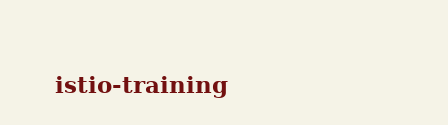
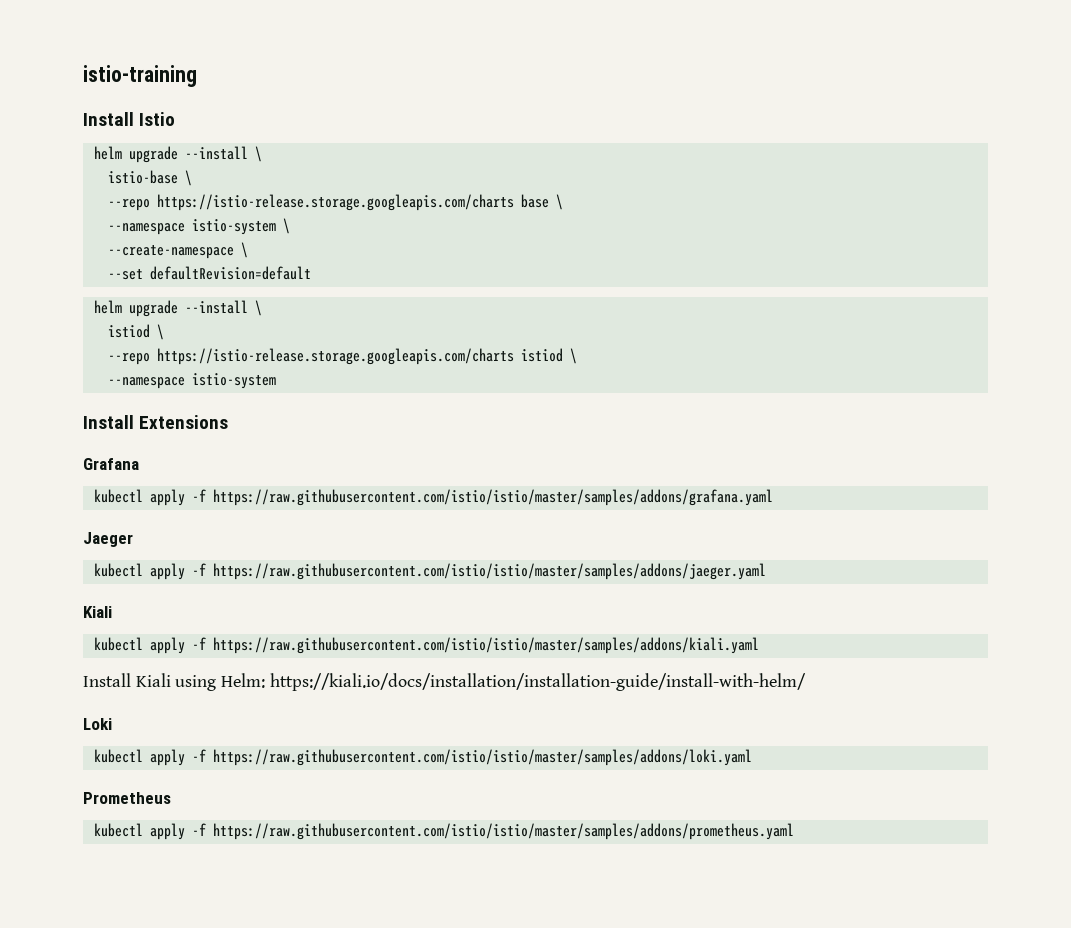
(228, 87) none -> [83,112,176,126] [93,146,262,163] [107,170,192,186] [107,194,563,211] [107,218,290,235] [107,242,248,259] [107,266,311,280] [93,300,262,317] [107,324,164,340] [107,348,577,365] [107,373,276,389] [83,415,229,429] [83,458,139,470] [93,489,773,506] [83,532,133,547] [93,563,766,580] [83,606,112,618] [93,637,759,654] [83,673,806,691] [83,718,112,730] [93,749,752,766] [83,792,171,804] [93,823,794,840] // Install Istio // helm upgrade --install \ // istio-base \ // --repo https://istio-release.storage.googleapis.com/charts base \ // --namespace istio-system \ // --create-namespace \ // --set defaultRevision=default // helm upgrade --install \ // istiod \ // --repo https://istio-release.storage.googleapis.com/charts istiod \ // --namespace istio-system // Install Extensions // Grafana // kubectl apply -f https://raw.githubusercontent.com/istio/istio/master/samples/addons/grafana.yaml // Jaeger // kubectl apply -f https://raw.githubusercontent.com/istio/istio/master/samples/addons/jaeger.yaml // Kiali // kubectl apply -f https://raw.githubusercontent.com/istio/istio/master/samples/addons/kiali.yaml // Install Kiali using Helm: https://kiali.io/docs/installation/installation-guide/install-with-helm/ // Loki // kubectl apply -f https://raw.githubusercontent.com/istio/istio/master/samples/addons/loki.yaml // Prometheus // kubectl apply -f https://raw.githubusercontent.com/istio/istio/master/samples/addons/prometheus.yaml

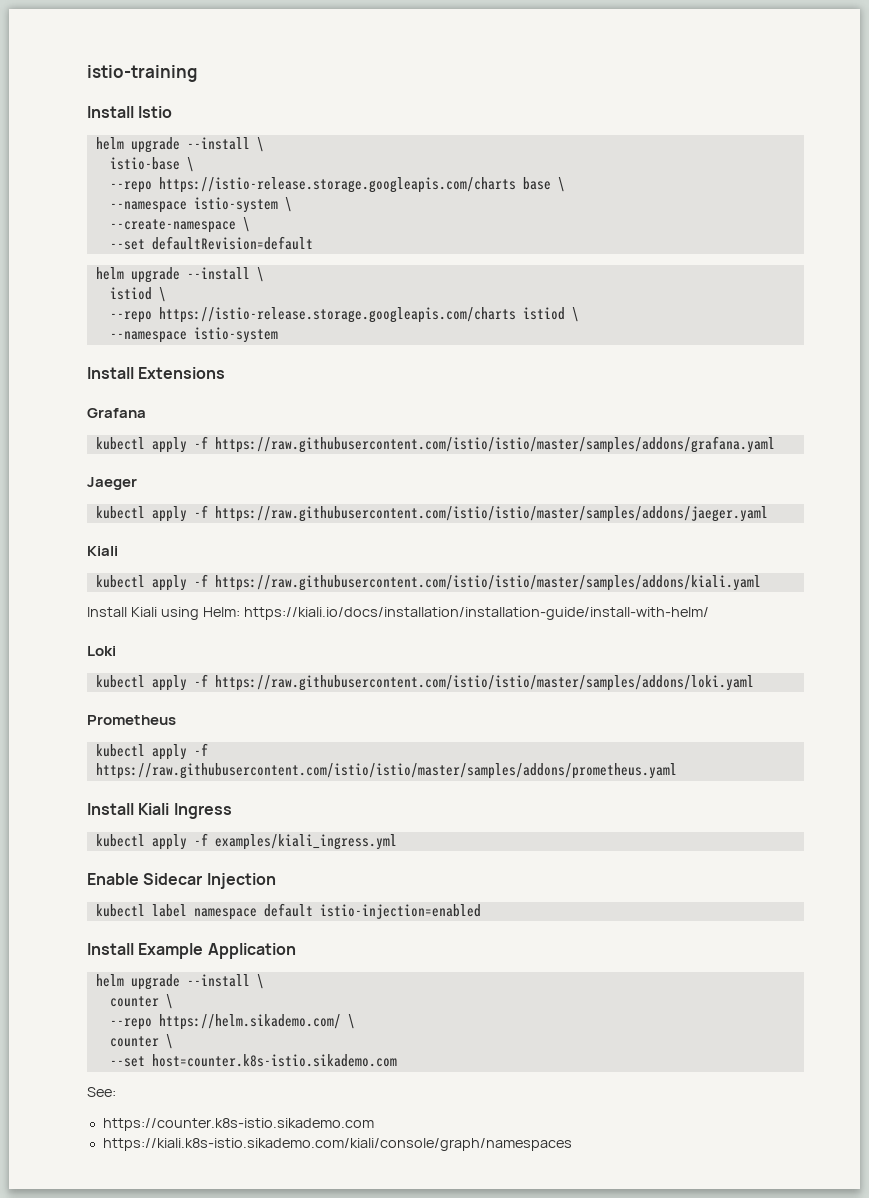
(794, 831) none -> [87,803,232,819] [95,833,397,850] [87,873,276,889] [95,903,481,920] [87,943,296,959] [95,974,264,990] [109,994,173,1009] [109,1014,355,1030] [109,1034,173,1049] [109,1054,397,1067] [87,1087,116,1097] [102,1118,374,1131] [102,1138,572,1151] // Install Kiali Ingress // kubectl apply -f examples/kiali_ingress.yml // Enable Sidecar Injection // kubectl label namespace default istio-injection=enabled // Install Example Application // helm upgrade --install \ // counter \ // --repo https://helm.sikademo.com/ \ // counter \ // --set host=counter.k8s-istio.sikademo.com // See: // https://counter.k8s-istio.sikademo.com // https://kiali.k8s-istio.sikademo.com/kiali/console/graph/namespaces

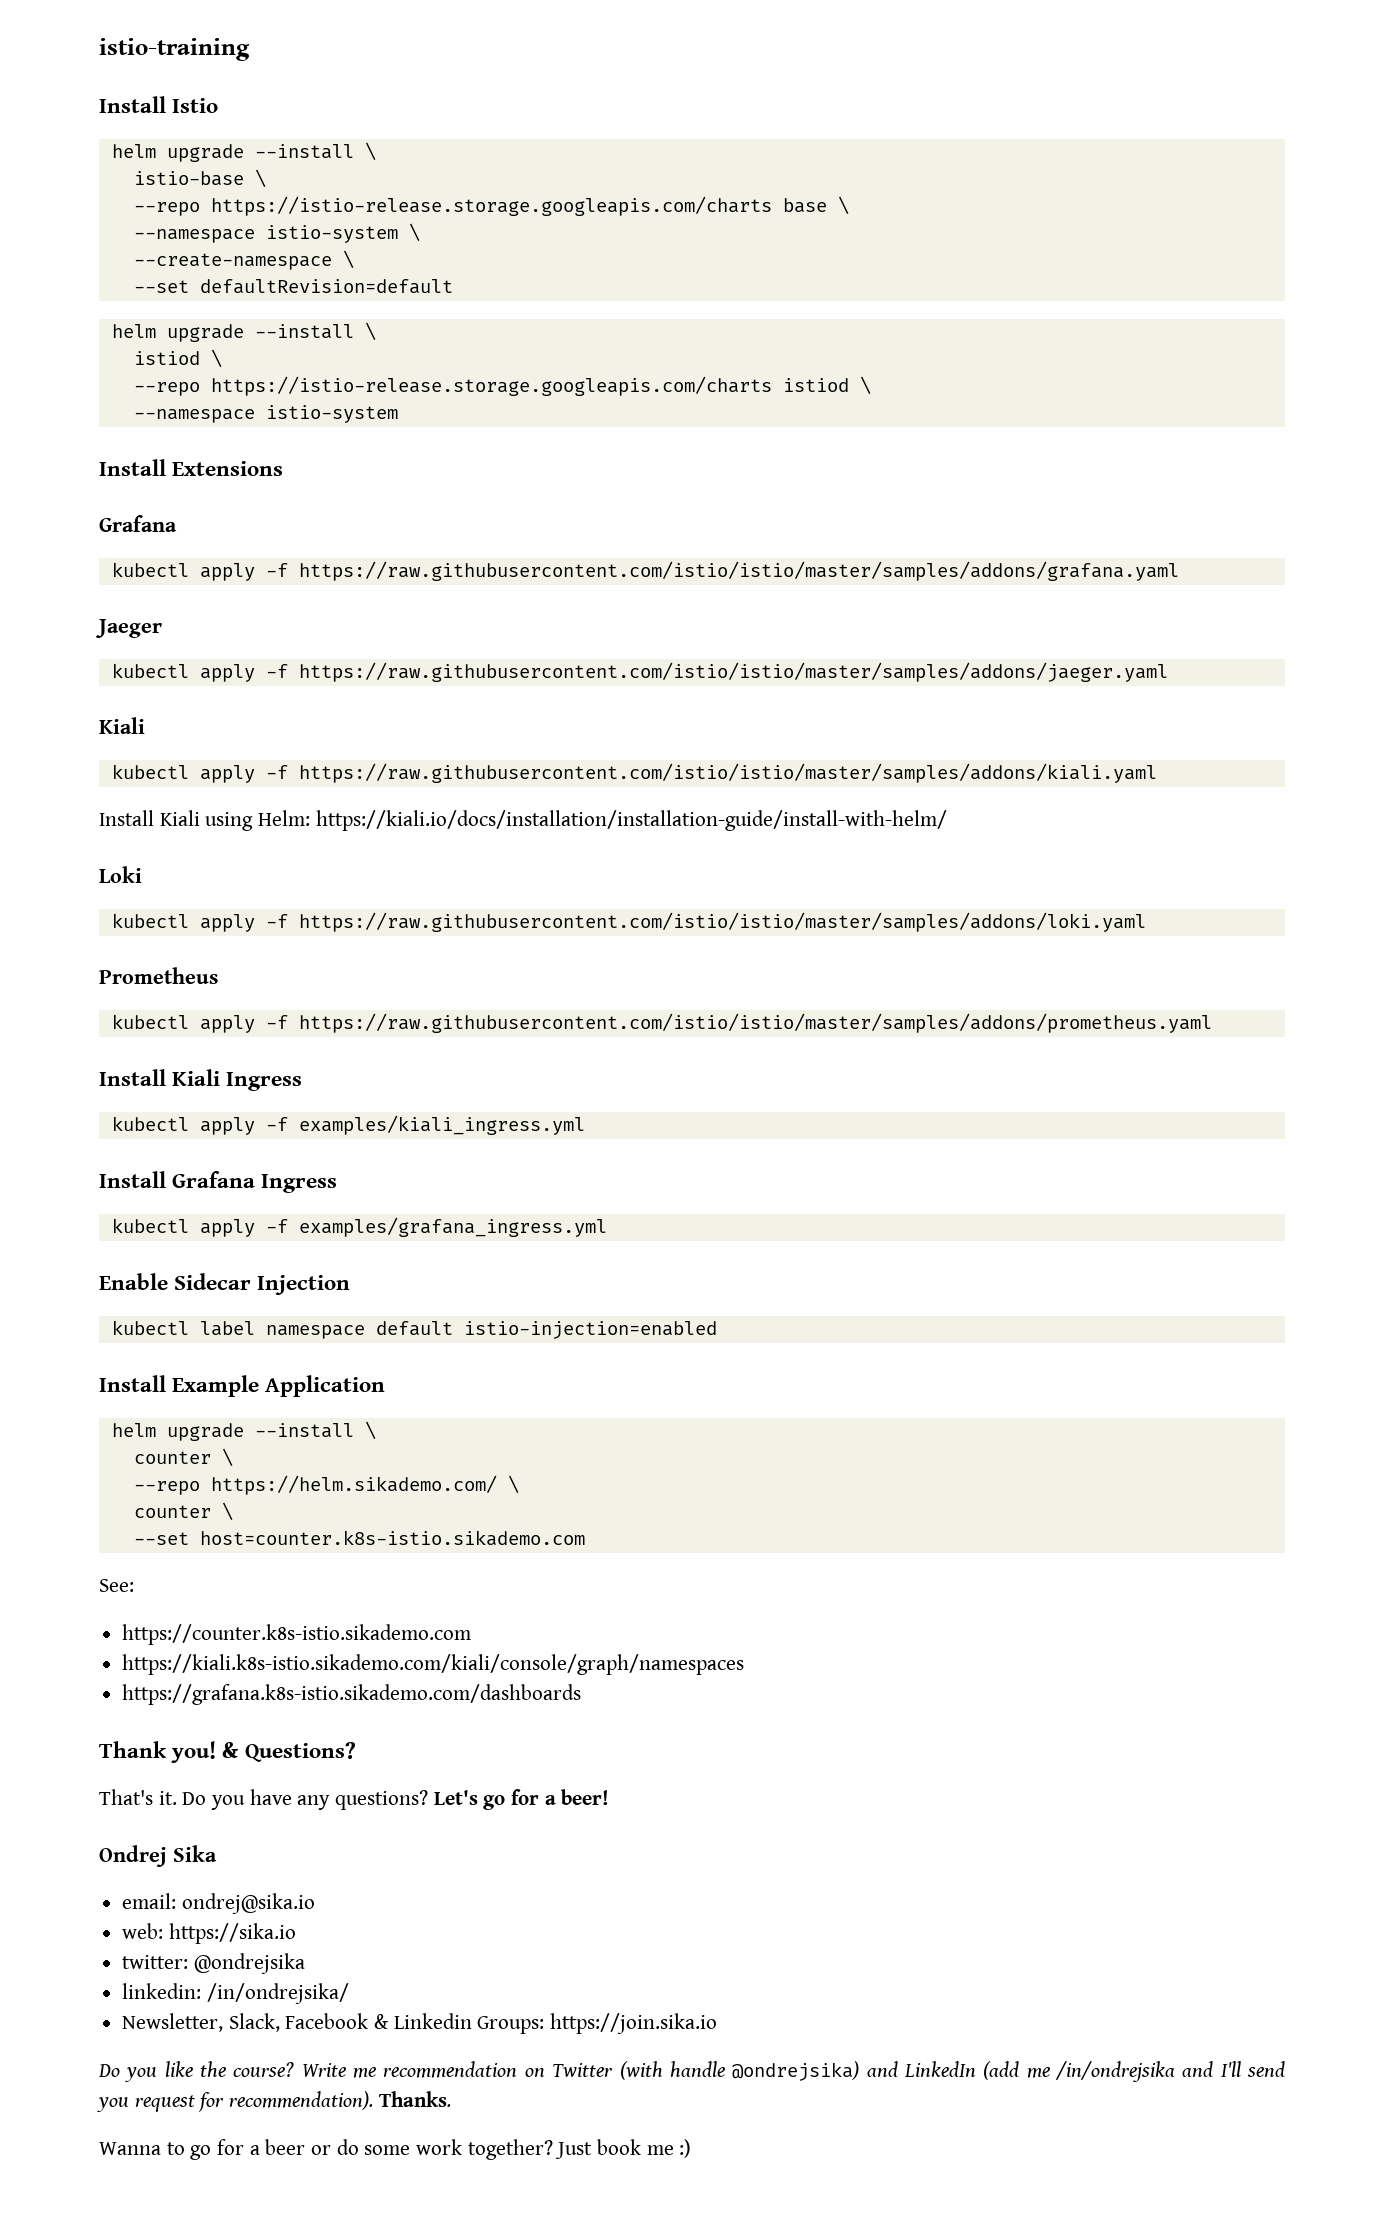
(397, 842) none -> [99,1171,338,1193] [111,1217,607,1237] // Install Grafana Ingress // kubectl apply -f examples/grafana_ingress.yml
(572, 1144) none -> [122,1684,582,1705] [99,1741,356,1763] [99,1789,610,1810] [99,1845,217,1867] [122,1893,315,1914] [122,1923,296,1944] [122,1953,305,1974] [122,1983,349,2004] [122,2013,718,2034] [98,2061,1285,2082] [97,2091,451,2112] [99,2139,692,2160] // https://grafana.k8s-istio.sikademo.com/dashboards // Thank you! & Questions? // That's it. Do you have any questions? Let's go for a beer! // Ondrej Sika // email: ondrej@sika.io // web: https://sika.io // twitter: @ondrejsika // linkedin: /in/ondrejsika/ // Newsletter, Slack, Facebook & Linkedin Groups: https://join.sika.io // Do you like the course? Write me recommendation on Twitter (with handle @ondrejsika) and LinkedIn (add me /in/ondrejsika and I'll send you request for recommendation). Thanks. // Wanna to go for a beer or do some work together? Just book me :)

